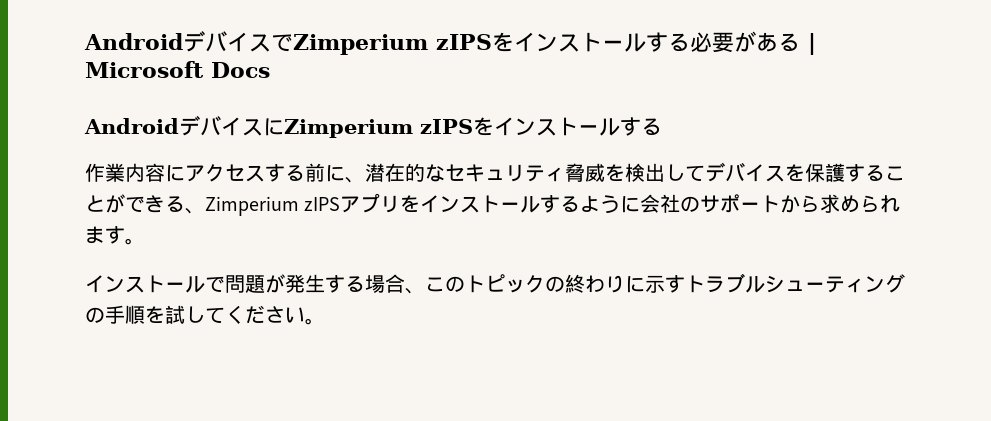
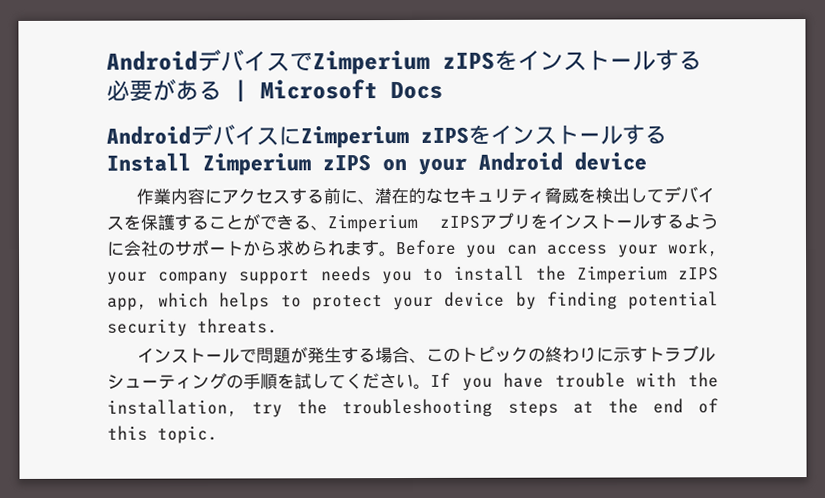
(662, 126) none -> [106,151,647,176] Install Zimperium zIPS on your Android device
(145, 241) none -> [395,239,719,258] [107,265,719,285] [107,291,719,311] [107,318,278,337] Before you can access your work, your company support needs you to install the Zimperium zIPS app, which helps to protect your device by finding potential security threats.
(325, 321) none -> [430,372,720,391] [107,398,719,418] [107,425,218,444] If you have trouble with the installation, try the troubleshooting steps at the end of this topic.

